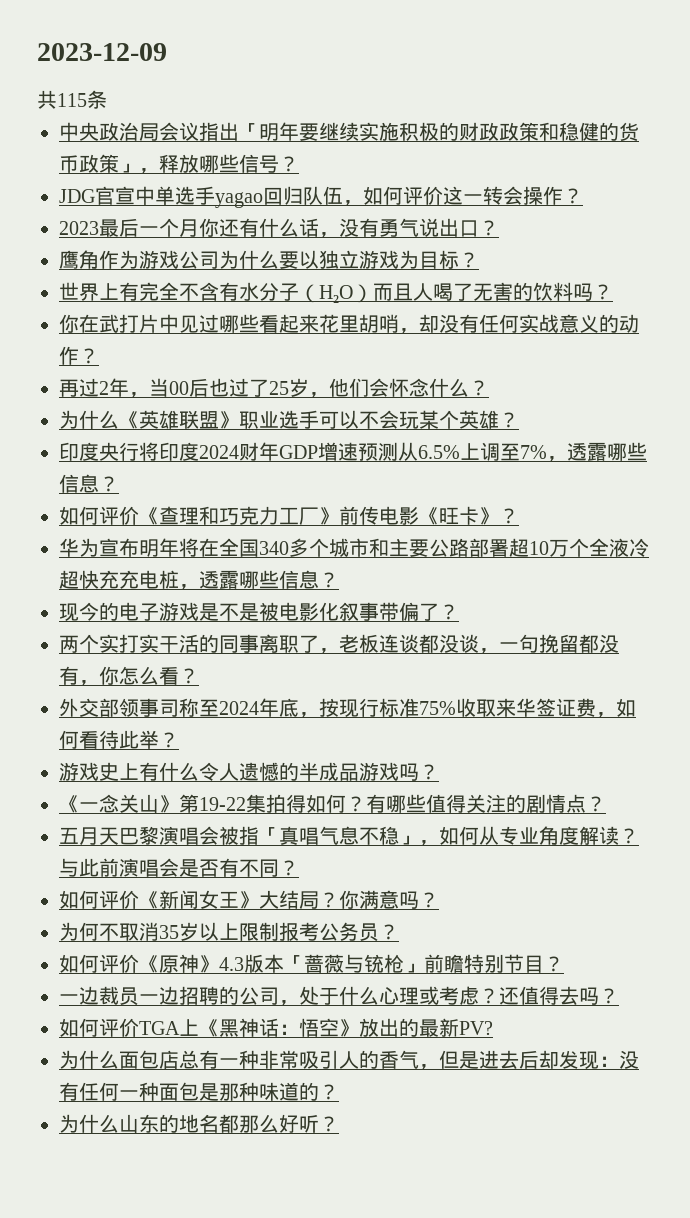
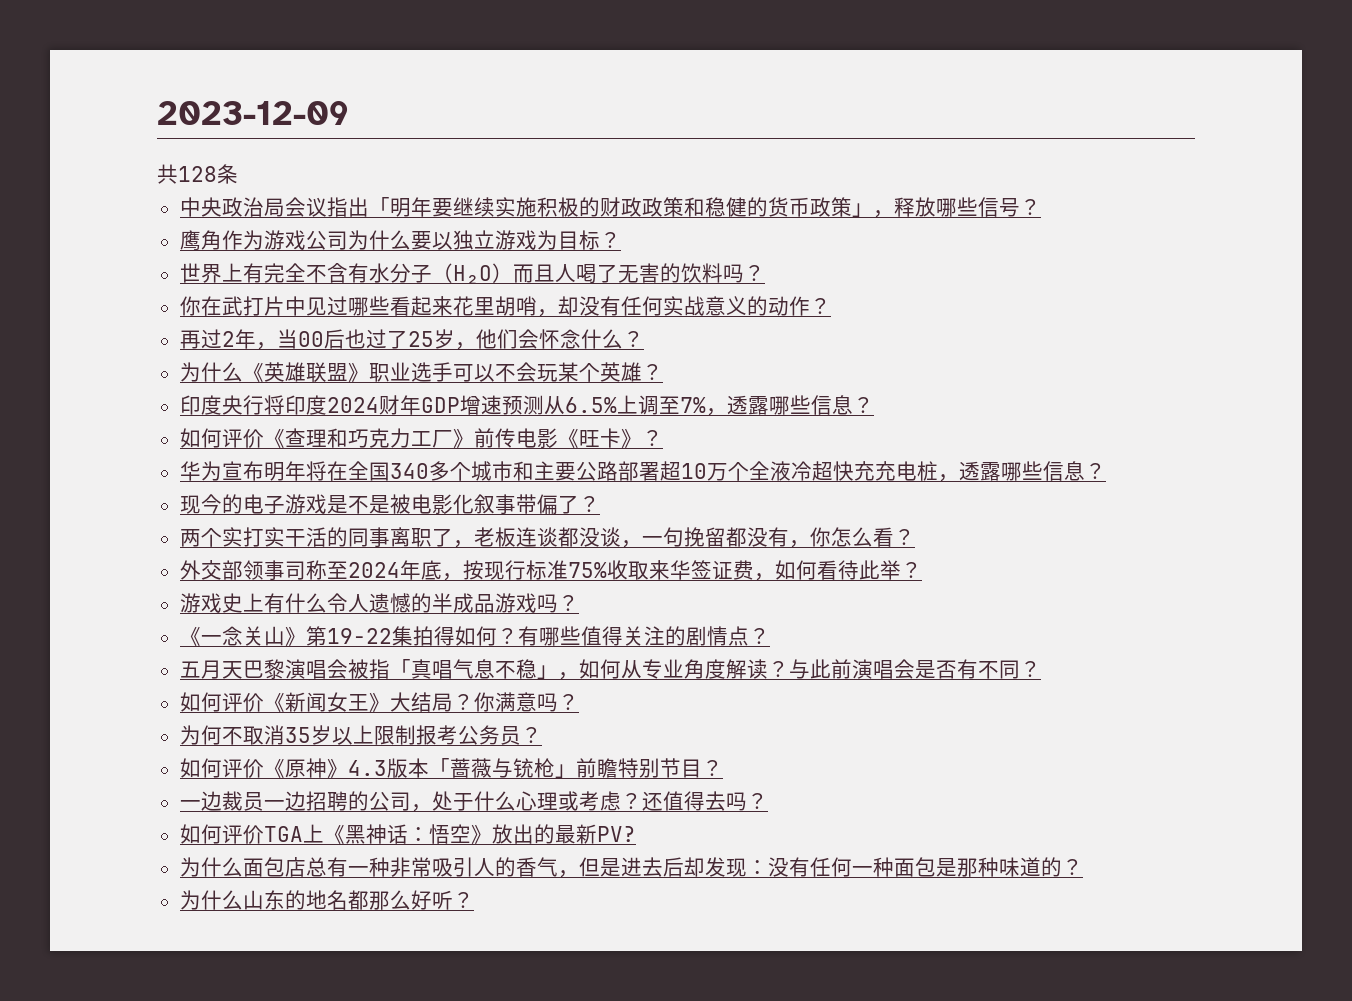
[57,93,87,107] 115 -> [178,166,217,182] 128
[59,186,583,208] [59,218,499,238] // JDG官宣中单选手yagao回归队伍，如何评价这一转会操作？ // 2023最后一个月你还有什么话，没有勇气说出口？ -> (1041, 207) none

